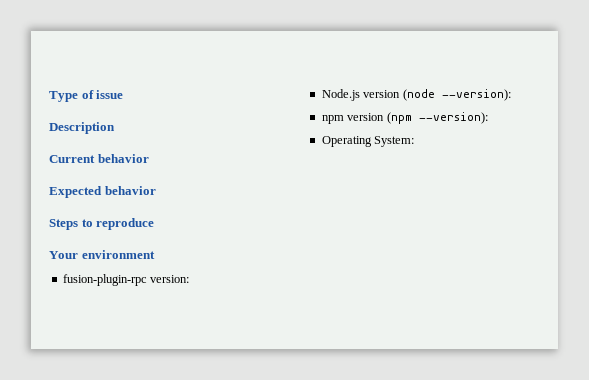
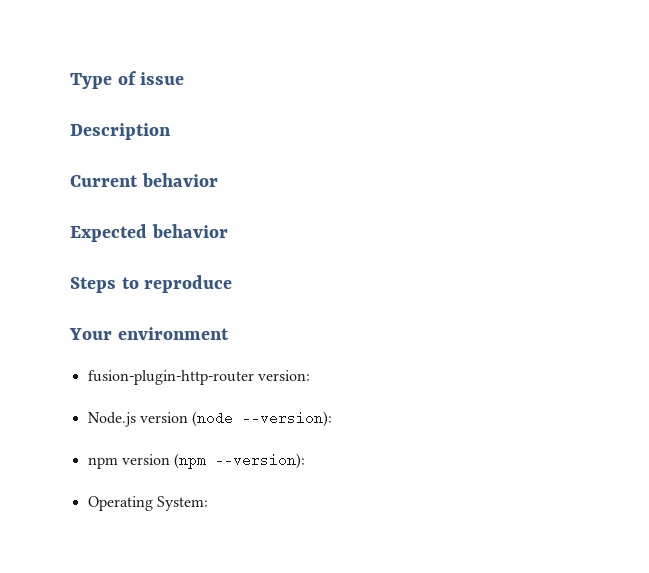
[62,274,147,286] fusion-plugin-rpc -> [87,370,254,385] fusion-plugin-http-router

